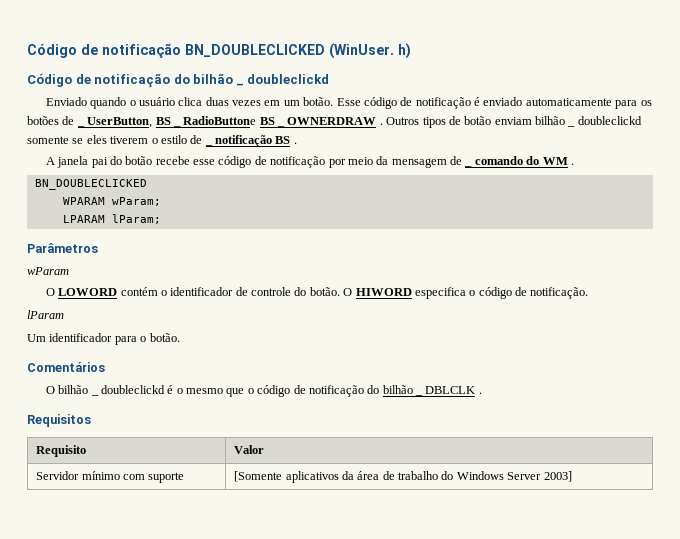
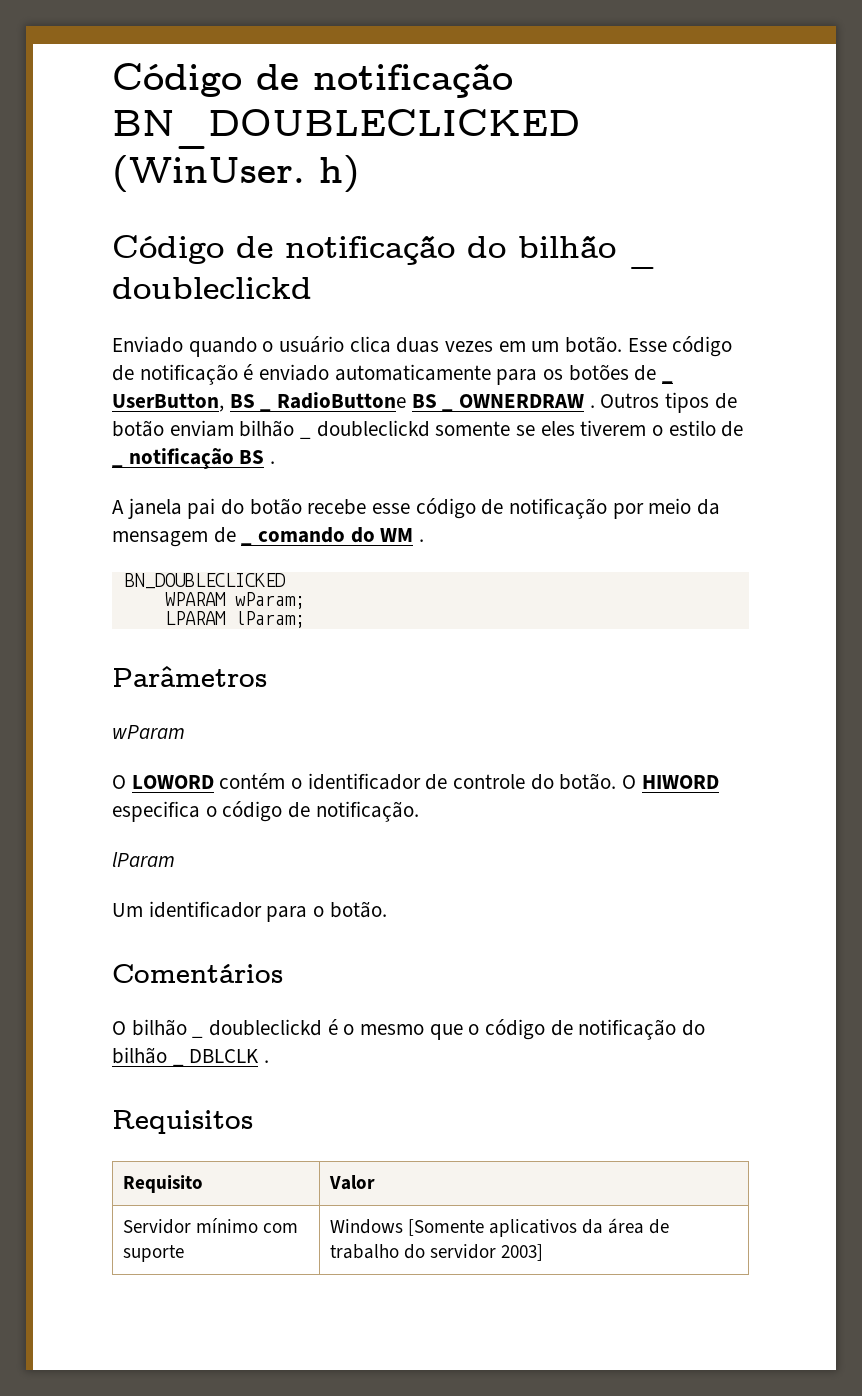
(185, 477) none -> [329,1219,403,1234] Windows
[456,471,542,480] Windows Server -> [430,1244,497,1259] servidor

